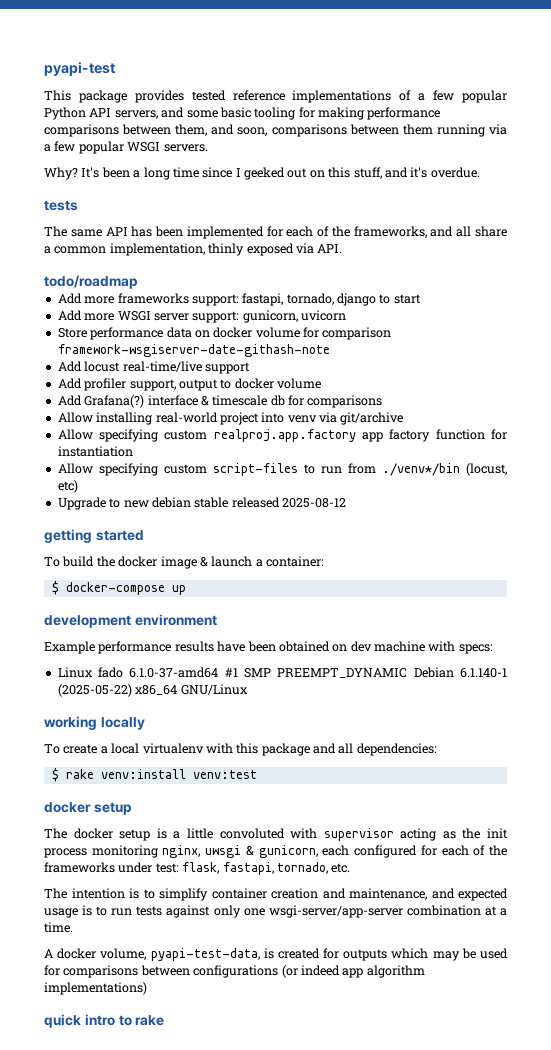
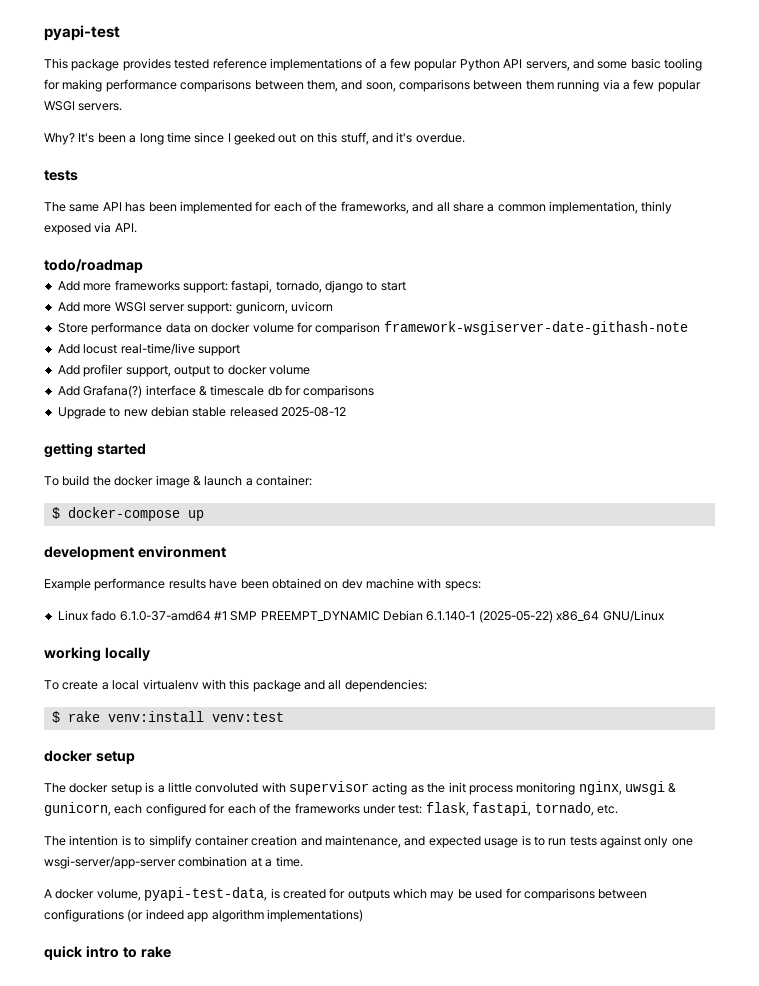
[57,412,404,425] [57,429,507,442] [57,446,133,457] [57,463,507,476] [57,480,78,493] // Allow installing real-world project into venv via git/archive // Allow specifying custom realproj.app.factory app factory function for instantiation // Allow specifying custom script-files to run from ./venv*/bin (locust, etc) -> (375, 391) none

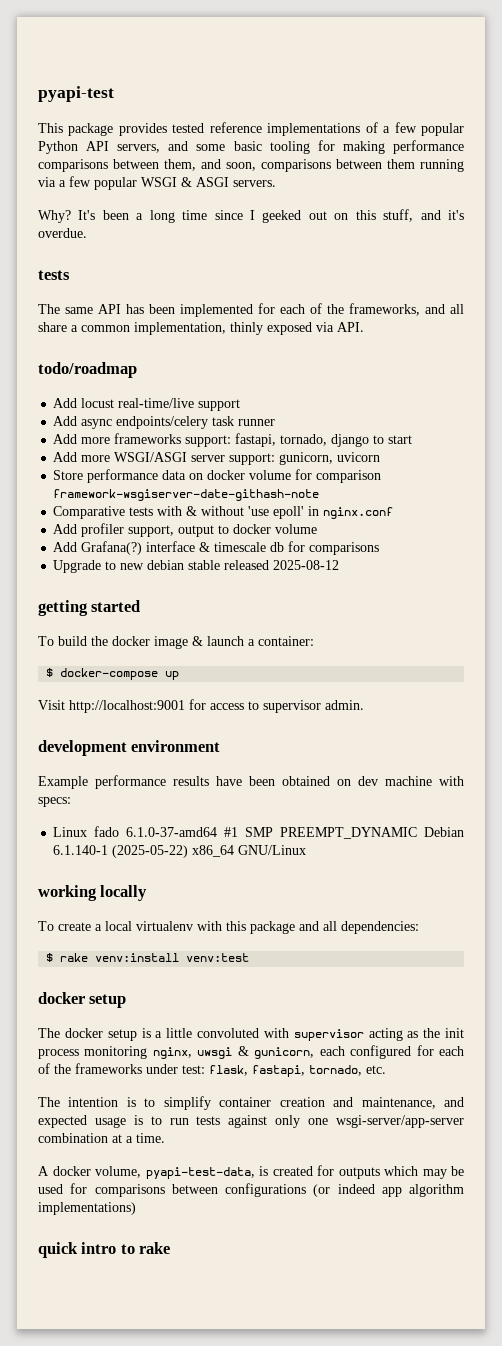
(75, 106) none -> [181,177,229,187] & ASGI
(143, 266) none -> [53,398,241,411] [53,416,276,429] // Add locust real-time/live support // Add async endpoints/celery task runner
[114,302,146,312] WSGI -> [114,452,188,462] WSGI/ASGI
[57,343,240,356] Add locust real-time/live support -> [53,506,394,519] Comparative tests with & without 'use epoll' in nginx.conf
(204, 515) none -> [38,699,364,713] // Visit http://localhost:9001 for access to supervisor admin.

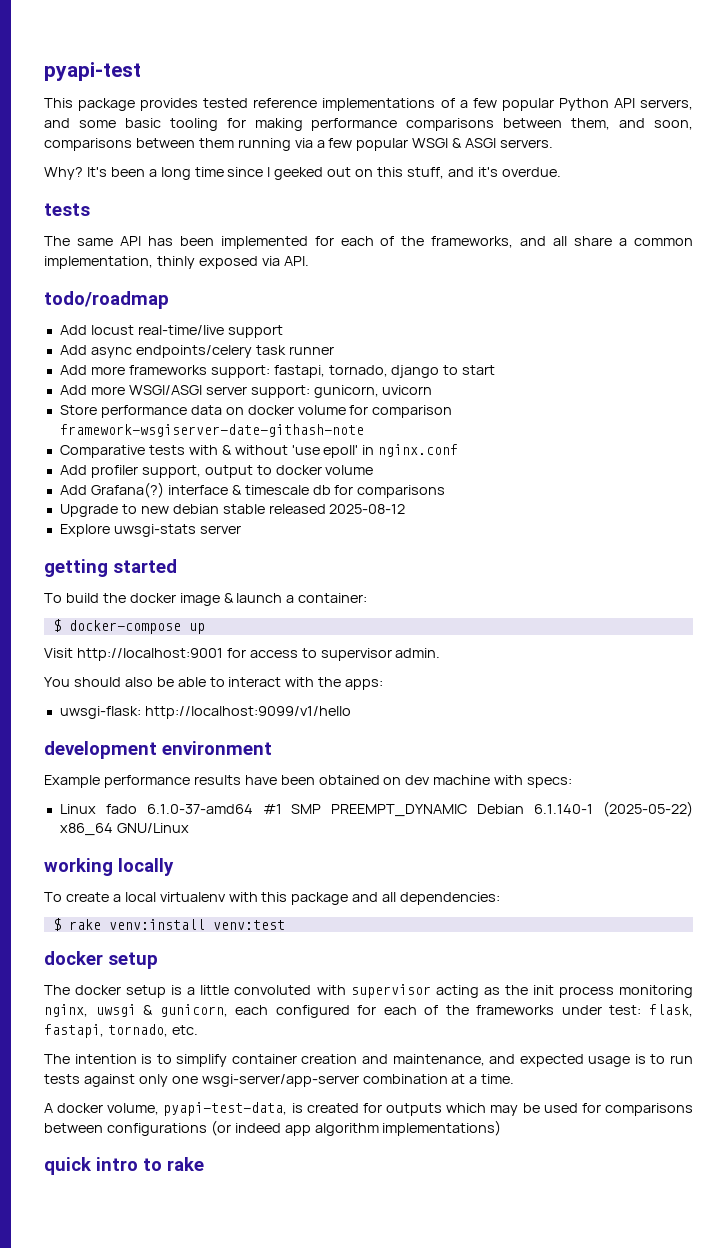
(340, 565) none -> [59,524,241,537] // Explore uwsgi-stats server
(364, 705) none -> [44,677,384,690] [59,706,351,719] // You should also be able to interact with the apps: // uwsgi-flask: http://localhost:9099/v1/hello

